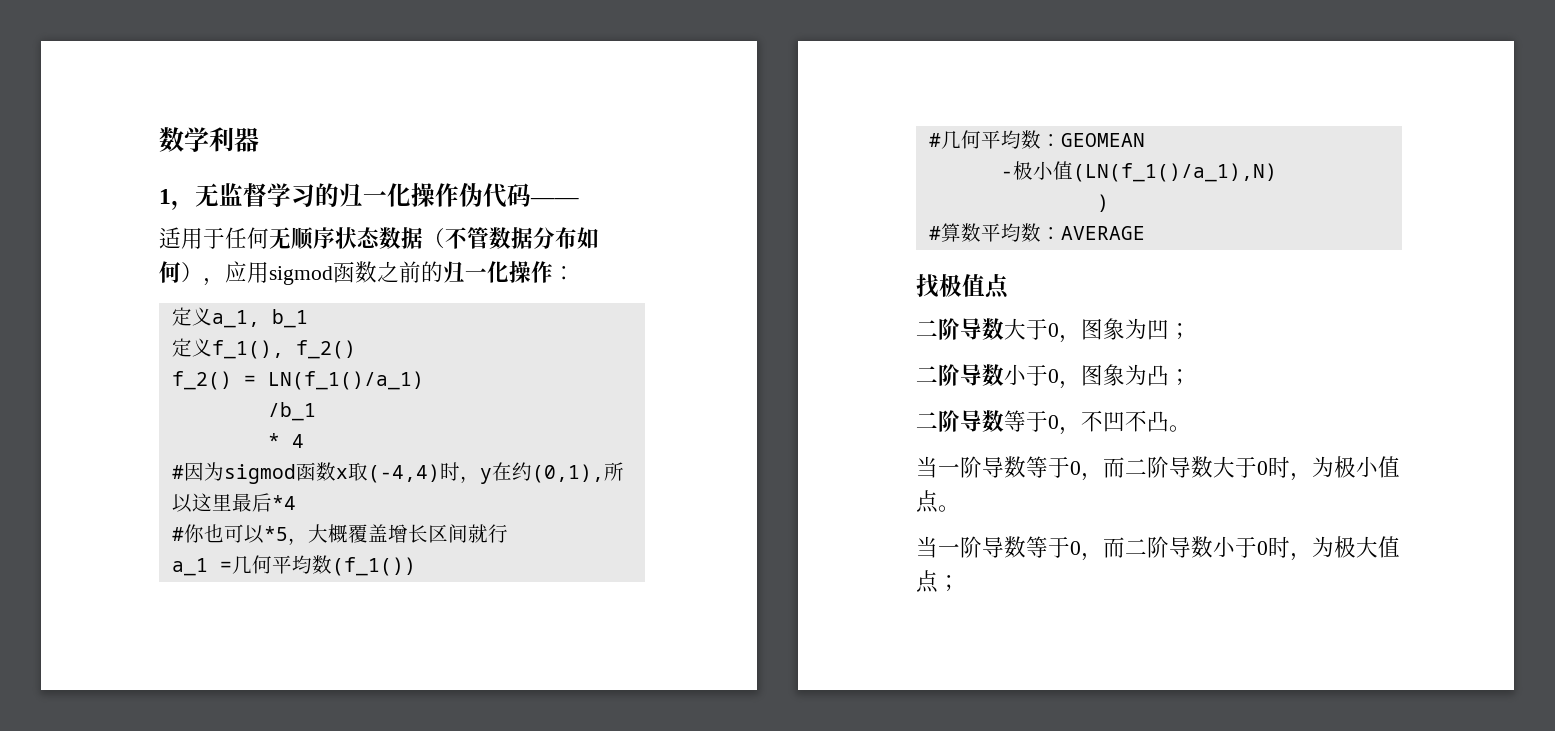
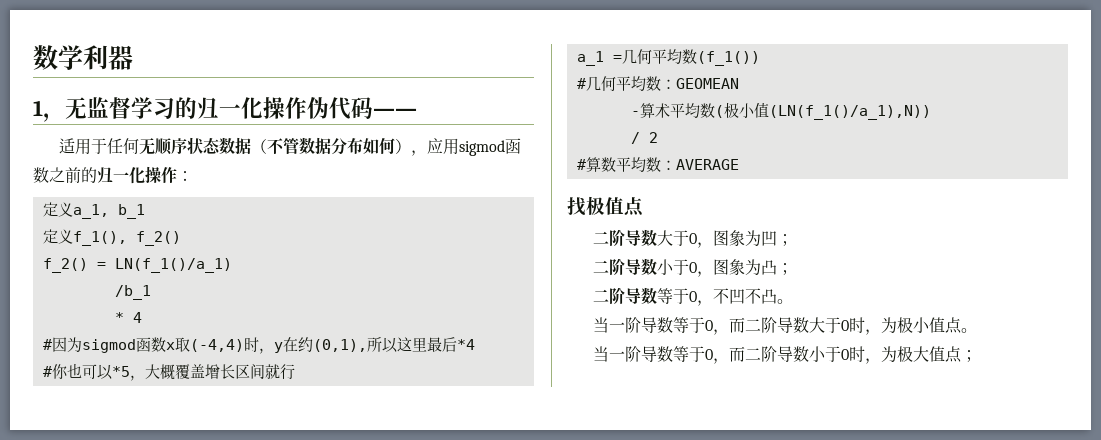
[1012,161,1277,182] [1096,194,1109,212] 极小值(LN(f_1()/a_1),N) // ) -> [639,102,931,120] [630,132,658,144] 算术平均数(极小值(LN(f_1()/a_1),N)) // / 2

